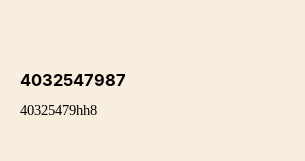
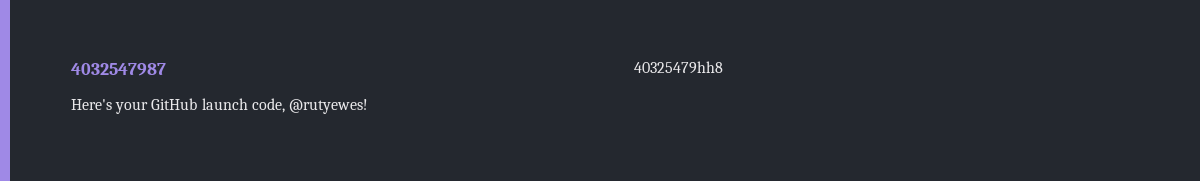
(126, 79) none -> [71,98,368,114] // Here's your GitHub launch code, @rutyewes!

